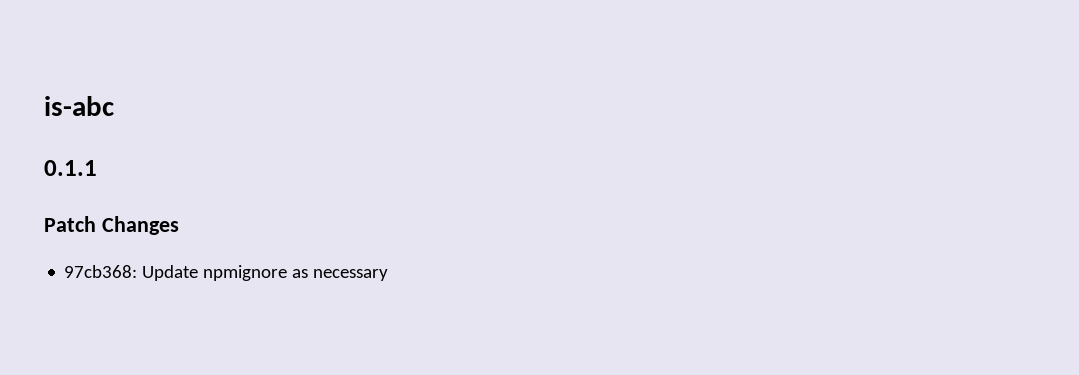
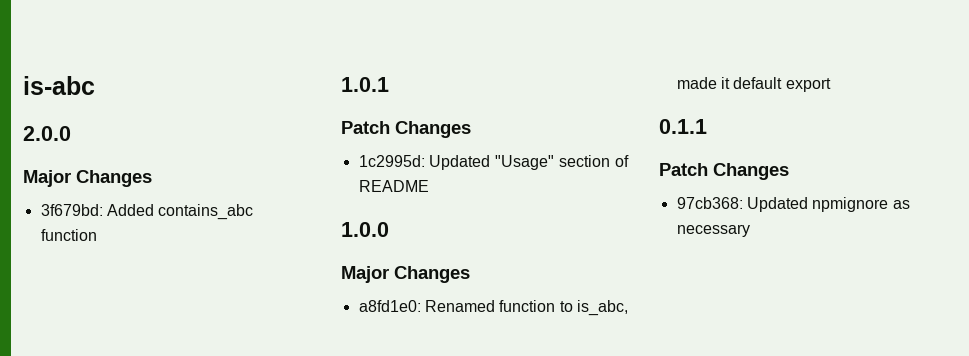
(114, 106) none -> [23,126,71,141] [23,170,152,187] [40,204,254,220] [40,229,97,241] [341,77,389,92] [341,121,471,138] [358,155,629,170] [358,180,429,192] [341,222,389,237] [341,266,470,283] [358,300,628,316] [676,77,831,92] // 2.0.0 // Major Changes // 3f679bd: Added contains_abc function // 1.0.1 // Patch Changes // 1c2995d: Updated "Usage" section of README // 1.0.0 // Major Changes // a8fd1e0: Renamed function to is_abc, made it default export
[142,265,199,281] Update -> [746,197,808,212] Updated

